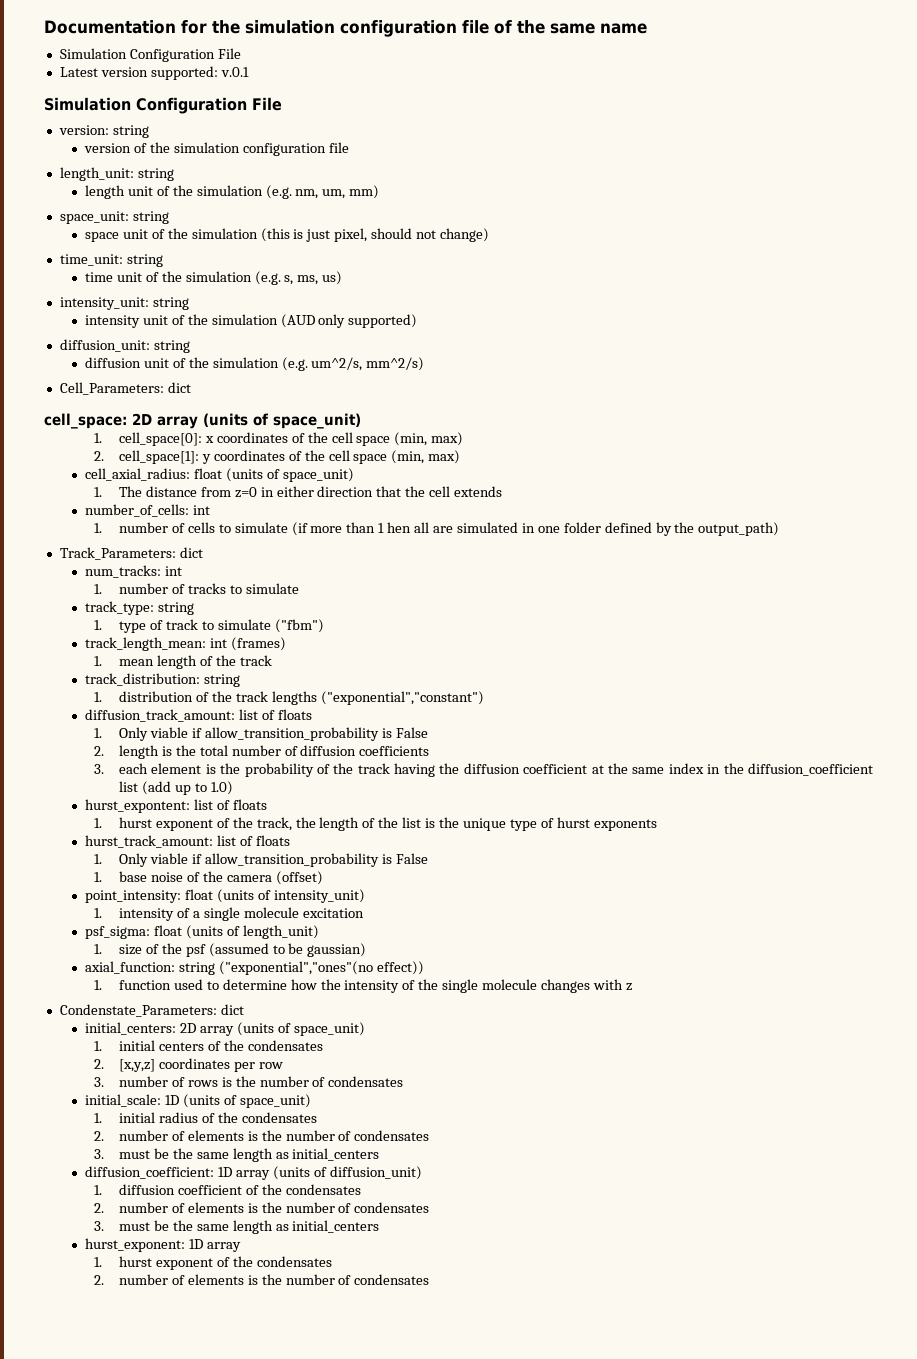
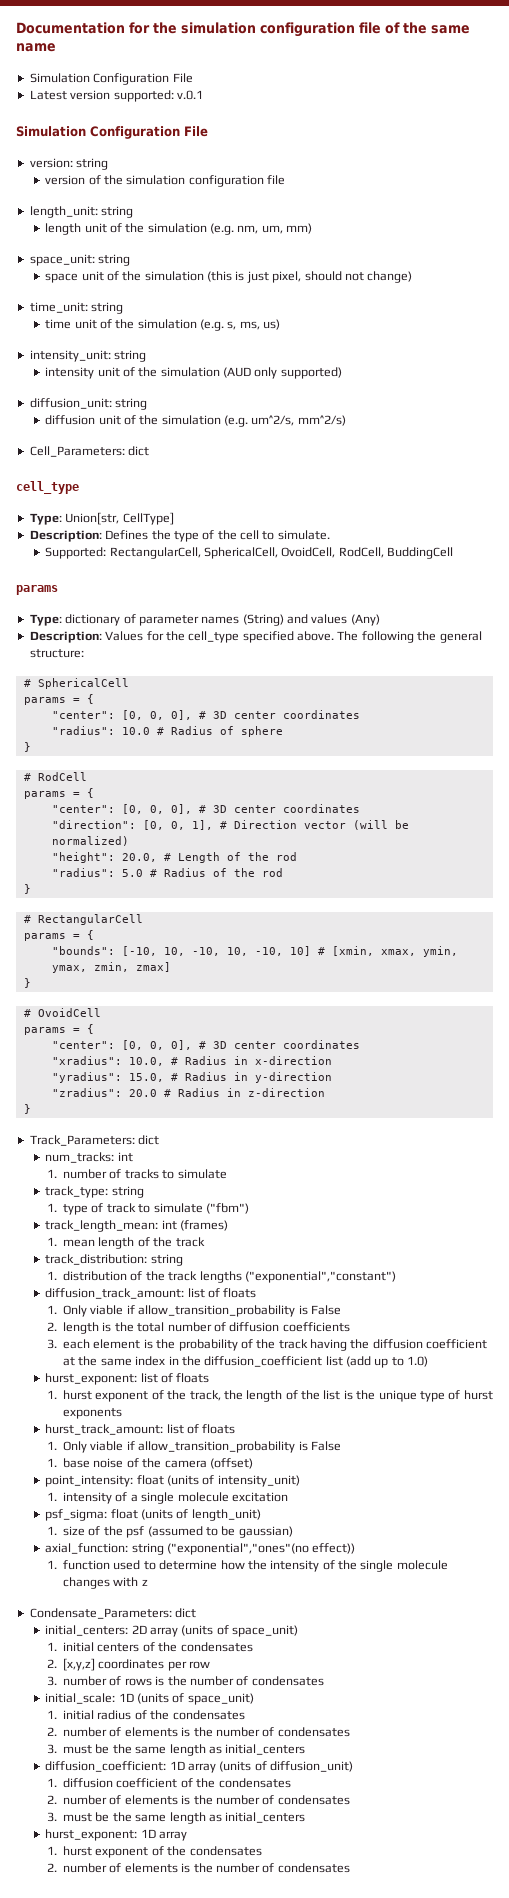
[44,413,361,429] [93,432,464,446] [93,450,461,464] [84,468,354,482] [93,486,503,498] [84,504,210,517] [93,522,780,536] cell_space: 2D array (units of space_unit) // 1. cell_space[0]: x coordinates of the cell space (min, max) // 2. cell_space[1]: y coordinates of the cell space (min, max) // cell_axial_radius: float (units of space_unit) // 1. The distance from z=0 in either direction that the cell extends // number_of_cells: int // 1. number of cells to simulate (if more than 1 hen all are simulated in one folder defined by the output_path) -> [16,481,79,494] [29,512,174,525] [29,530,330,542] [45,547,454,559] [16,585,58,595] [29,614,380,626] [29,631,482,643] [29,649,84,658] [23,678,129,689] [23,694,94,705] [51,710,360,720] [51,726,283,737] [23,742,31,752] [23,772,87,781] [23,788,94,799] [51,804,360,814] [51,820,409,830] [51,836,129,846] [51,852,297,863] [51,868,283,877] [23,884,31,894] [23,914,143,925] [23,930,94,941] [51,946,458,957] [51,962,171,973] [23,978,31,988] [23,1008,101,1017] [23,1024,94,1035] [51,1040,360,1050] [51,1056,332,1066] [51,1072,332,1083] [51,1088,325,1097] [23,1104,31,1114] cell_type // Type: Union[str, CellType] // Description: Defines the type of the cell to simulate. // Supported: RectangularCell, SphericalCell, OvoidCell, RodCell, BuddingCell // params // Type: dictionary of parameter names (String) and values (Any) // Description: Values for the cell_type specified above. The following the general structure: // # SphericalCell // params = { // "center": [0, 0, 0], # 3D center coordinates // "radius": 10.0 # Radius of sphere // } // # RodCell // params = { // "center": [0, 0, 0], # 3D center coordinates // "direction": [0, 0, 1], # Direction vector (will be normalized) // "height": 20.0, # Length of the rod // "radius": 5.0 # Radius of the rod // } // # RectangularCell // params = { // "bounds": [-10, 10, -10, 10, -10, 10] # [xmin, xmax, ymin, ymax, zmin, zmax] // } // # OvoidCell // params = { // "center": [0, 0, 0], # 3D center coordinates // "xradius": 10.0, # Radius in x-direction // "yradius": 15.0, # Radius in y-direction // "zradius": 20.0 # Radius in z-direction // }
[84,799,190,813] hurst_expontent: -> [45,1373,138,1385] hurst_exponent:
[59,1004,217,1017] Condenstate_Parameters: -> [29,1608,172,1619] Condensate_Parameters:

